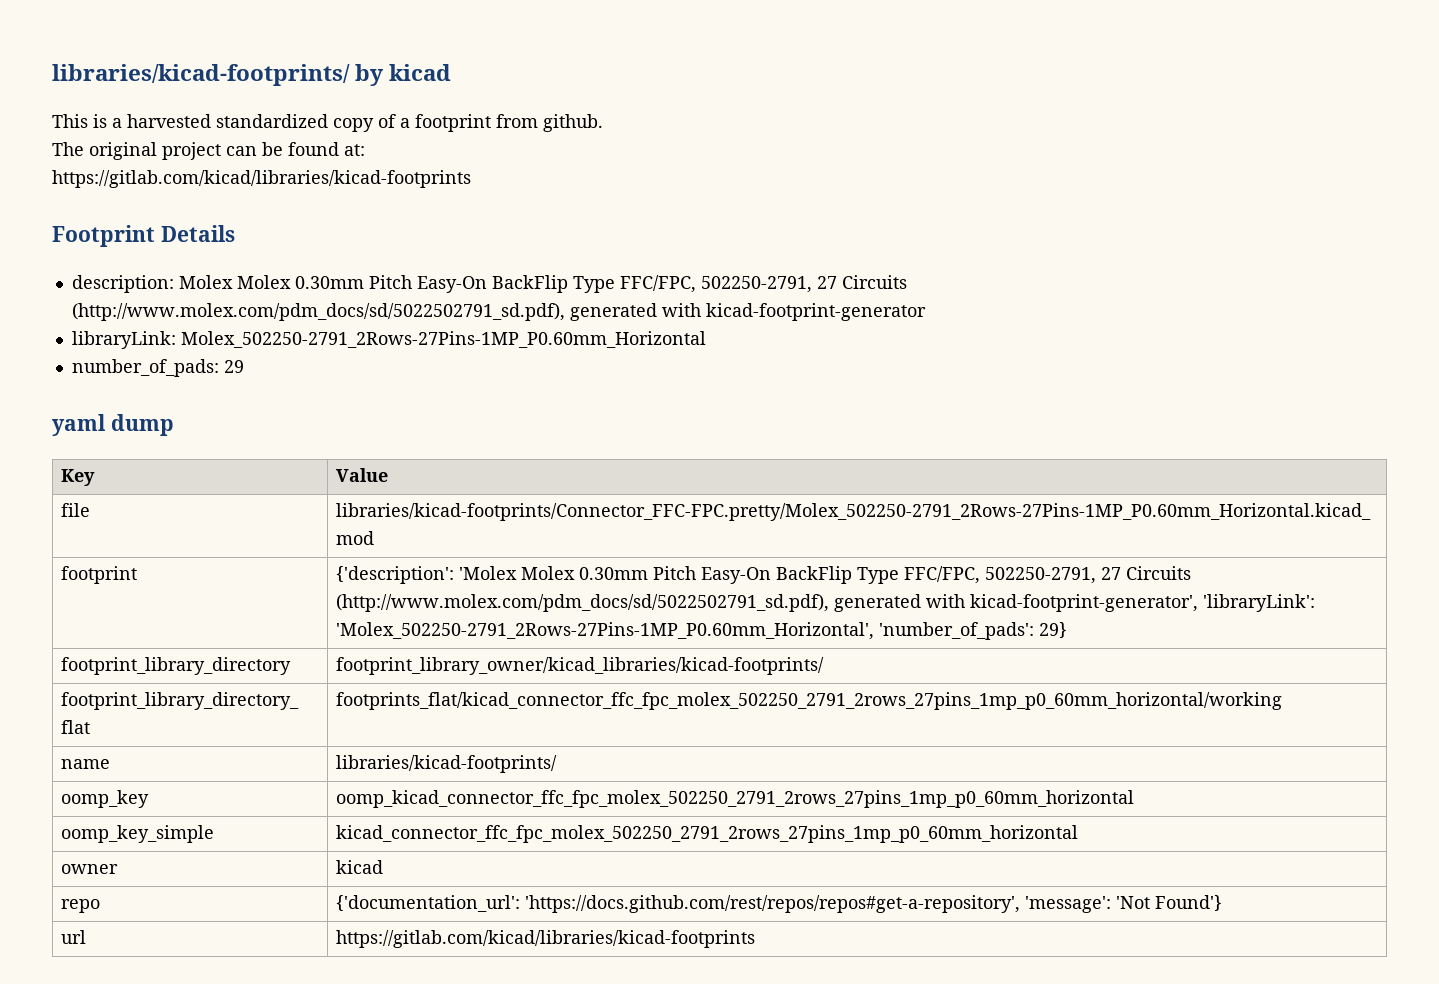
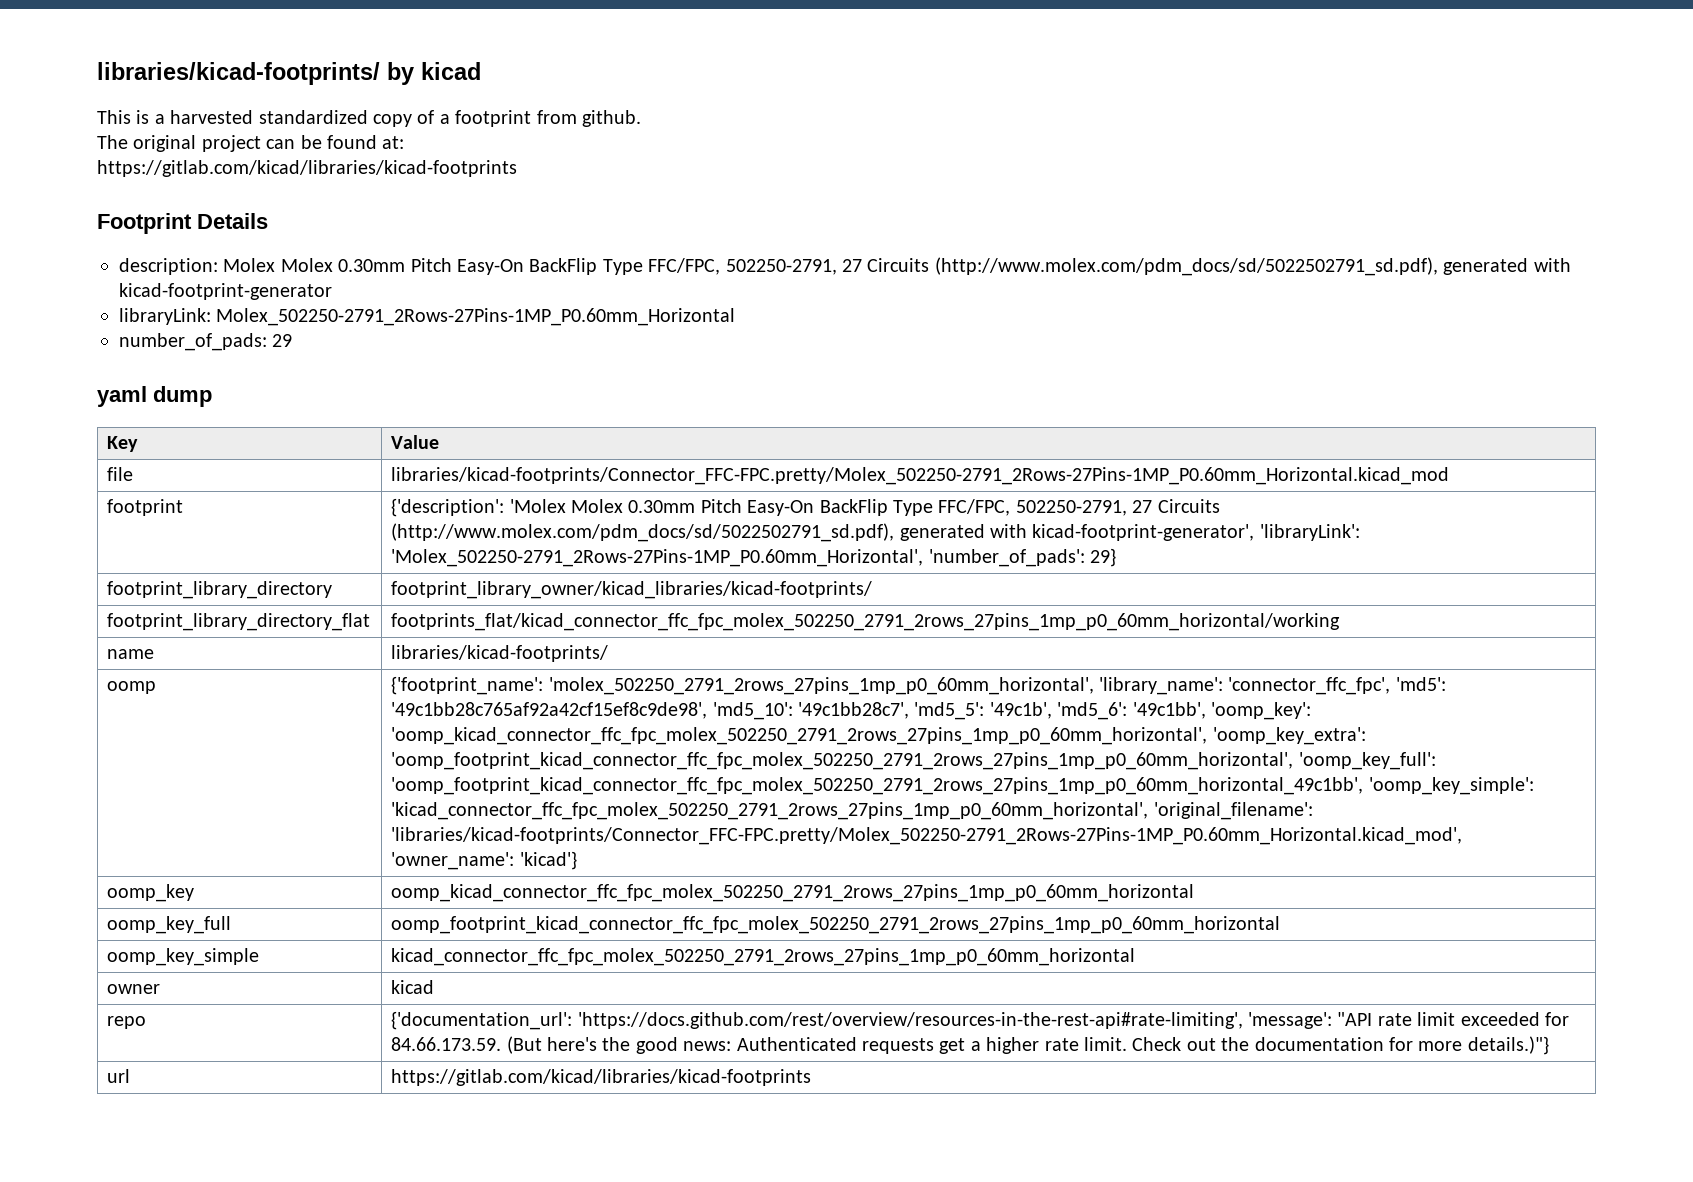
(557, 764) none -> [107,681,157,694] [391,676,1446,695] [391,702,1312,720] [391,727,1366,745] [391,752,1436,770] [391,777,1534,795] [391,802,1313,820] [391,827,1463,845] [391,851,577,870] // oomp | {'footprint_name': 'molex_502250_2791_2rows_27pins_1mp_p0_60mm_horizontal', 'library_name': 'connector_ffc_fpc', 'md5': '49c1bb28c765af92a42cf15ef8c9de98', 'md5_10': '49c1bb28c7', 'md5_5': '49c1b', 'md5_6': '49c1bb', 'oomp_key': 'oomp_kicad_connector_ffc_fpc_molex_502250_2791_2rows_27pins_1mp_p0_60mm_horizontal', 'oomp_key_extra': 'oomp_footprint_kicad_connector_ffc_fpc_molex_502250_2791_2rows_27pins_1mp_p0_60mm_horizontal', 'oomp_key_full': 'oomp_footprint_kicad_connector_ffc_fpc_molex_502250_2791_2rows_27pins_1mp_p0_60mm_horizontal_49c1bb', 'oomp_key_simple': 'kicad_connector_ffc_fpc_molex_502250_2791_2rows_27pins_1mp_p0_60mm_horizontal', 'original_filename': 'libraries/kicad-footprints/Connector_FFC-FPC.pretty/Molex_502250-2791_2Rows-27Pins-1MP_P0.60mm_Horizontal.kicad_mod', 'owner_name': 'kicad'}
(1134, 799) none -> [107,916,232,934] [391,916,1281,934] // oomp_key_full | oomp_footprint_kicad_connector_ffc_fpc_molex_502250_2791_2rows_27pins_1mp_p0_60mm_horizontal
[524,895,1222,913] 'https://docs.github.com/rest/repos/repos#get-a-repository', 'message': 'Not Found'} -> [577,1012,1570,1029] [391,1036,1549,1055] 'https://docs.github.com/rest/overview/resources-in-the-rest-api#rate-limiting', 'message': "API rate limit exceeded for 84.66.173.59. (But here's the good news: Authenticated requests get a higher rate limit. Check out the documentation for more details.)"}

